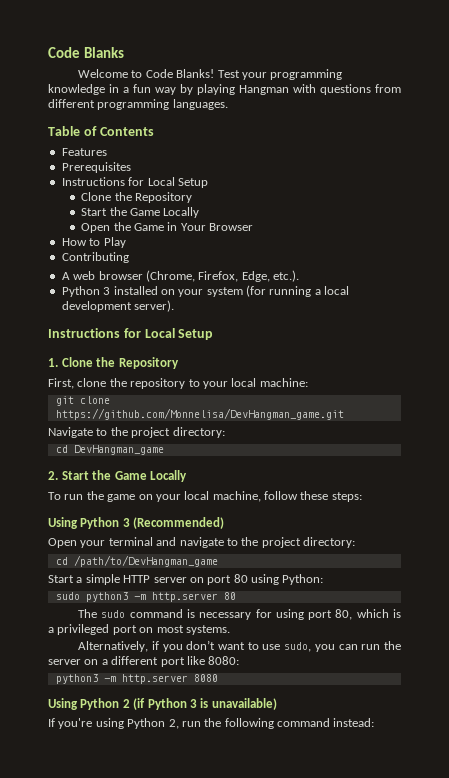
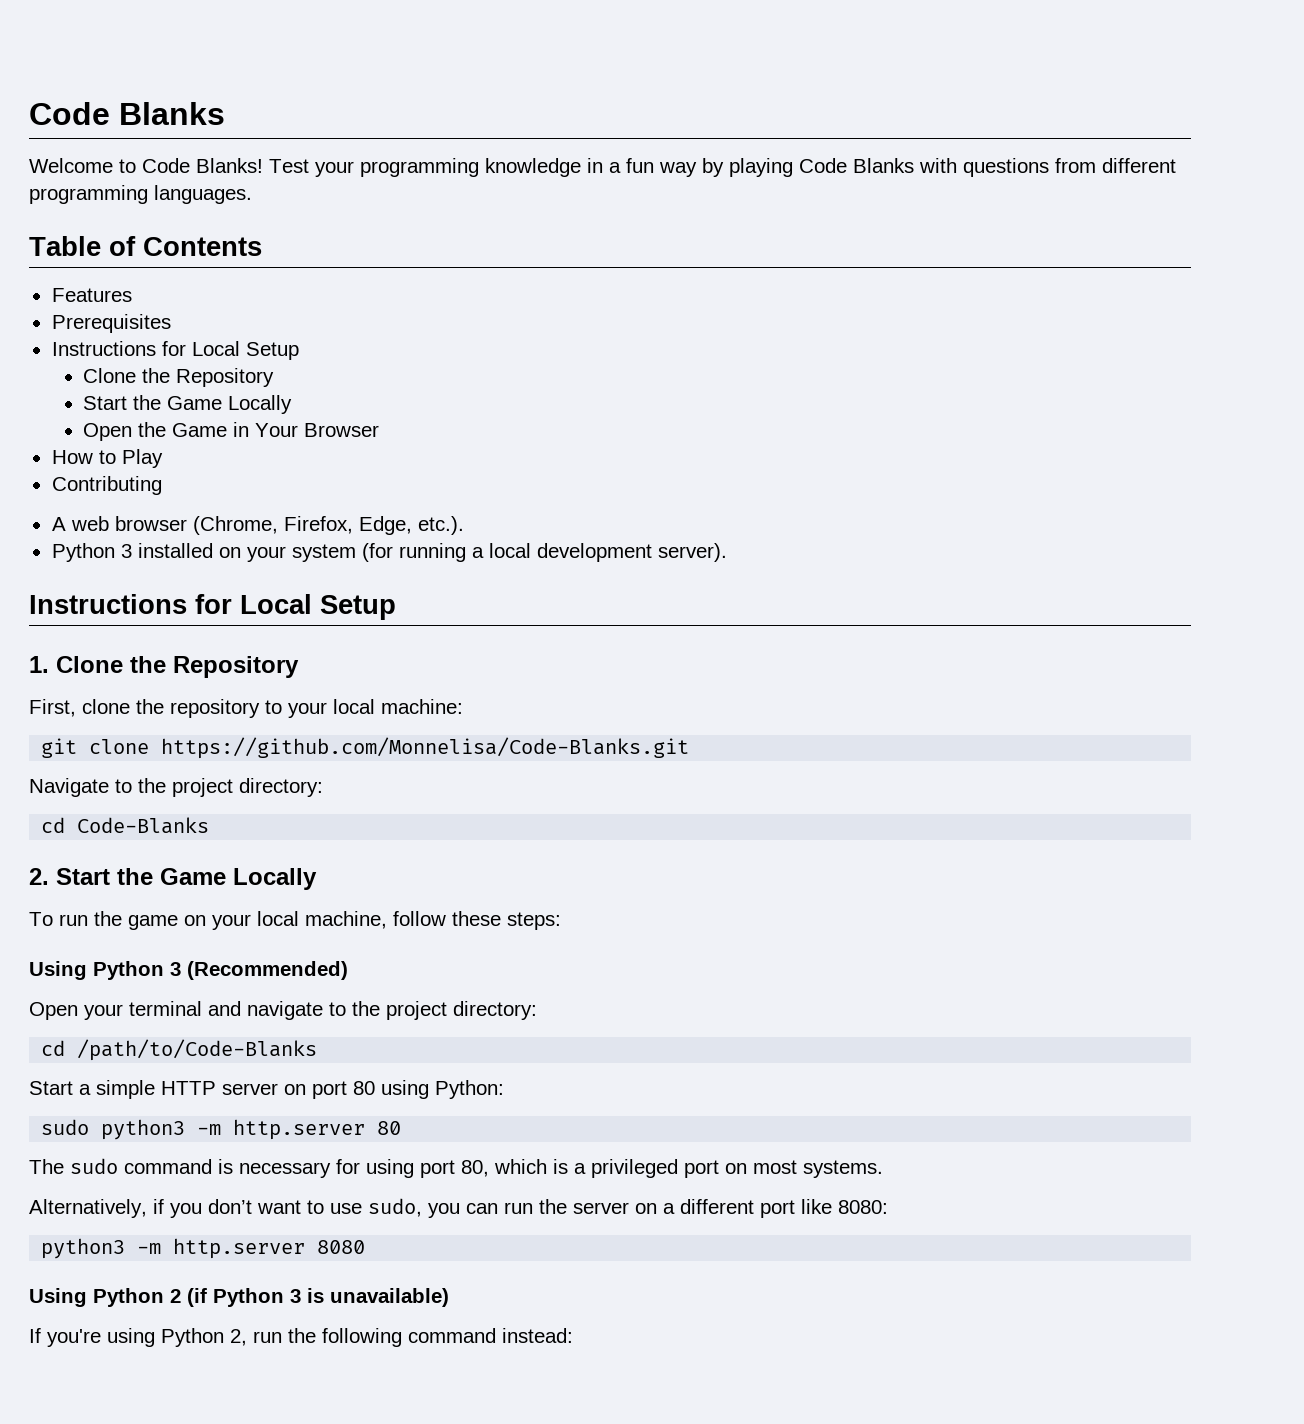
[239,85,289,95] Hangman -> [799,158,914,173] Code Blanks
[55,408,344,420] https://github.com/Monnelisa/DevHangman_game.git -> [161,737,690,759] https://github.com/Monnelisa/Code-Blanks.git
[73,445,164,455] DevHangman_game -> [77,817,210,834] Code-Blanks
[73,555,218,567] /path/to/DevHangman_game -> [77,1039,318,1061] /path/to/Code-Blanks

